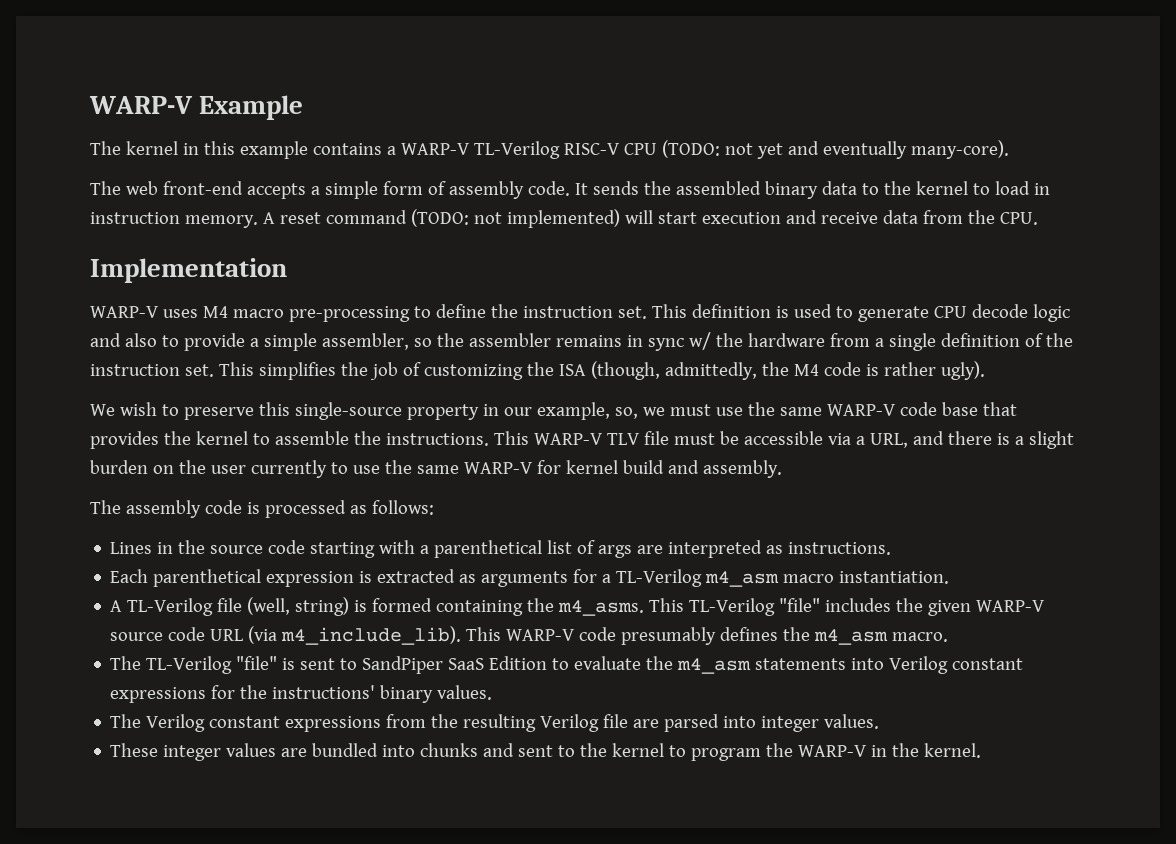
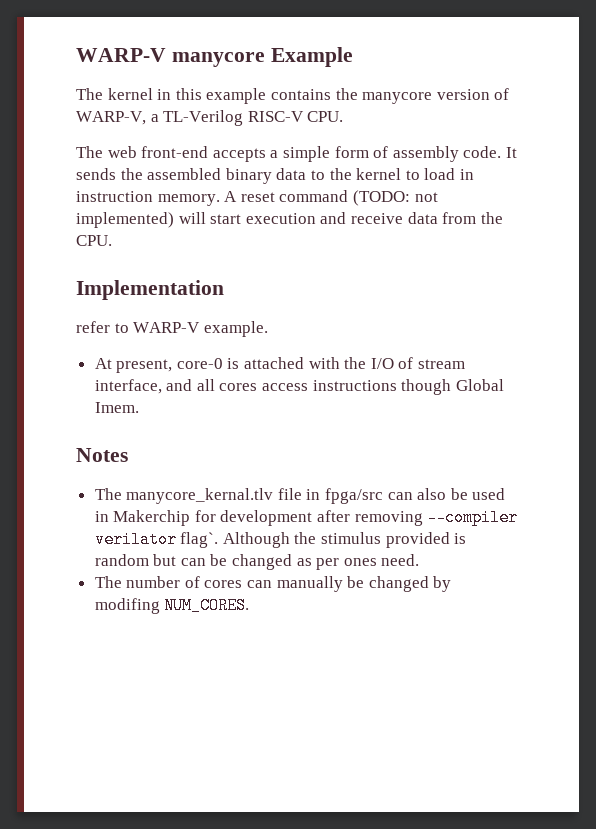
[89,96,193,114] WARP-V -> [76,48,265,67] WARP-V manycore
[386,140,1009,159] a WARP-V TL-Verilog RISC-V CPU (TODO: not yet and eventually many-core). -> [335,88,510,104] [76,110,344,126] the manycore version of WARP-V, a TL-Verilog RISC-V CPU.
[90,304,1070,322] [90,332,1073,351] [90,361,985,380] [90,402,1017,420] [90,431,1074,449] [90,460,782,478] [90,500,434,518] [110,540,892,558] [110,569,950,587] [110,597,1046,616] [110,626,949,645] [110,656,1024,674] [110,685,493,703] [110,714,880,732] [110,743,982,761] WARP-V uses M4 macro pre-processing to define the instruction set. This definition is used to generate CPU decode logic and also to provide a simple assembler, so the assembler remains in sync w/ the hardware from a single definition of the instruction set. This simplifies the job of customizing the ISA (though, admittedly, the M4 code is rather ugly). // We wish to preserve this single-source property in our example, so, we must use the same WARP-V code base that provides the kernel to assemble the instructions. This WARP-V TLV file must be accessible via a URL, and there is a slight burden on the user currently to use the same WARP-V for kernel build and assembly. // The assembly code is processed as follows: // Lines in the source code starting with a parenthetical list of args are interpreted as instructions. // Each parenthetical expression is extracted as arguments for a TL-Verilog m4_asm macro instantiation. // A TL-Verilog file (well, string) is formed containing the m4_asms. This TL-Verilog "file" includes the given WARP-V source code URL (via m4_include_lib). This WARP-V code presumably defines the m4_asm macro. // The TL-Verilog "file" is sent to SandPiper SaaS Edition to evaluate the m4_asm statements into Verilog constant expressions for the instructions' binary values. // The Verilog constant expressions from the resulting Verilog file are parsed into integer values. // These integer values are bundled into chunks and sent to the kernel to program the WARP-V in the kernel. -> [76,321,268,337] [94,357,466,373] [94,379,504,395] [94,402,139,413] [76,448,128,462] [94,488,506,504] [94,509,519,526] [94,531,467,548] [94,554,420,570] [94,576,452,592] [94,597,250,614] refer to WARP-V example. // At present, core-0 is attached with the I/O of stream interface, and all cores access instructions though Global Imem. // Notes // The manycore_kernal.tlv file in fpga/src can also be used in Makerchip for development after removing --compiler verilator flag`. Although the stimulus provided is random but can be changed as per ones need. // The number of cores can manually be changed by modifing NUM_CORES.

